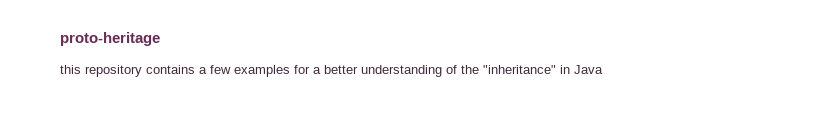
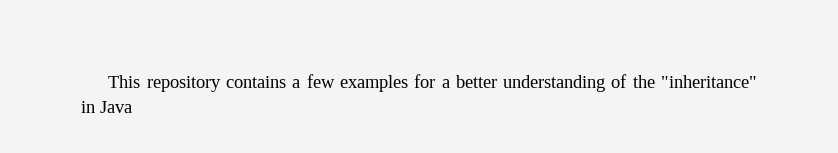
[60,32,160,46] [60,65,81,74] proto-heritage // this -> [108,75,141,88] This

